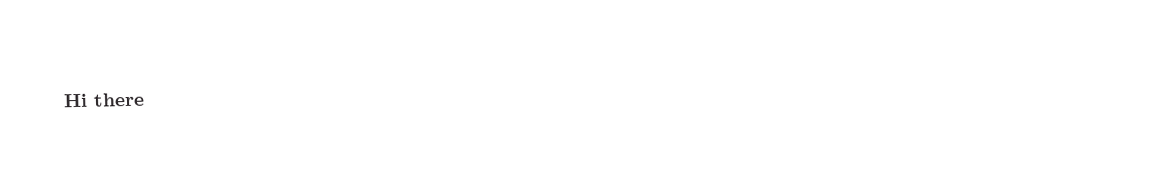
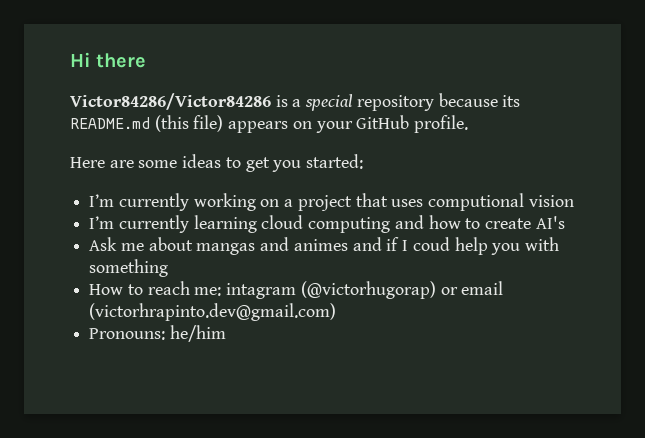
(145, 99) none -> [70,93,521,111] [70,115,469,133] [70,154,364,172] [89,193,574,211] [89,215,565,233] [89,237,559,255] [89,259,169,277] [89,281,504,299] [89,303,337,321] [89,325,226,342] // Victor84286/Victor84286 is a special repository because its README.md (this file) appears on your GitHub profile. // Here are some ideas to get you started: // I’m currently working on a project that uses computional vision // I’m currently learning cloud computing and how to create AI's // Ask me about mangas and animes and if I coud help you with something // How to reach me: intagram (@victorhugorap) or email (victorhrapinto.dev@gmail.com) // Pronouns: he/him

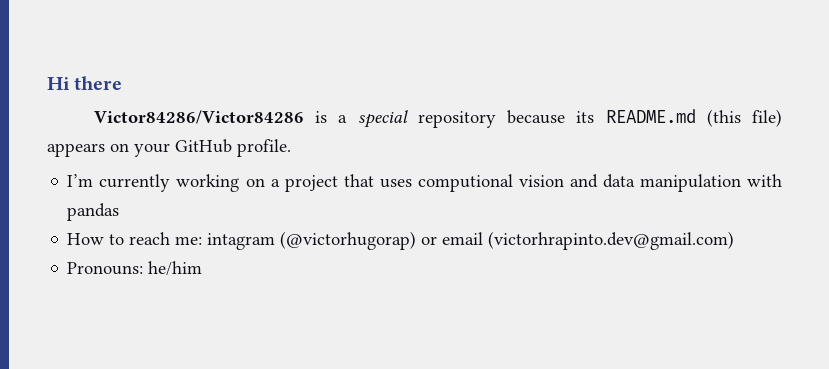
[70,154,364,172] // Here are some ideas to get you started: -> (291, 148) none
[89,215,565,233] [89,237,559,255] [89,259,169,277] // I’m currently learning cloud computing and how to create AI's // Ask me about mangas and animes and if I coud help you with something -> [569,174,782,192] [67,203,120,221] and data manipulation with pandas

